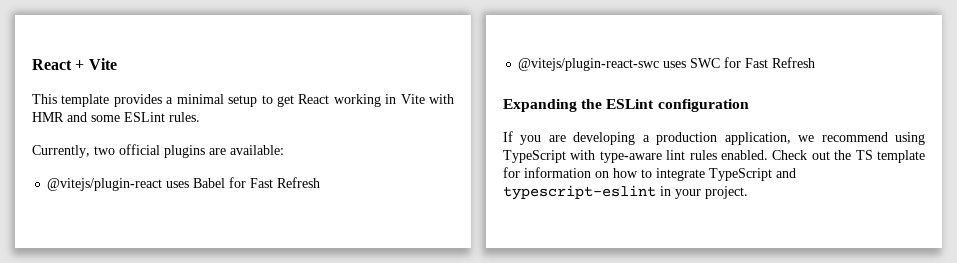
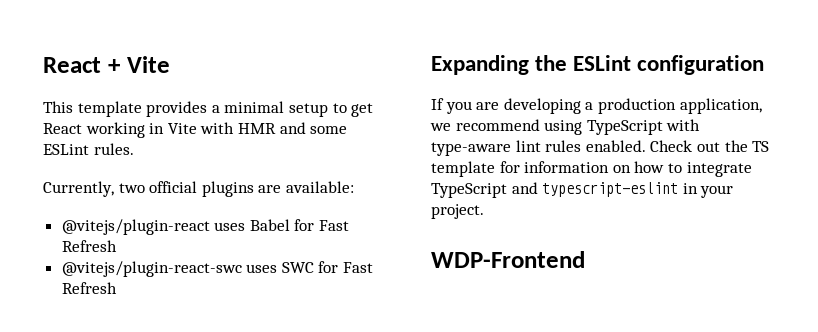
(748, 192) none -> [431,251,585,268] // WDP-Frontend

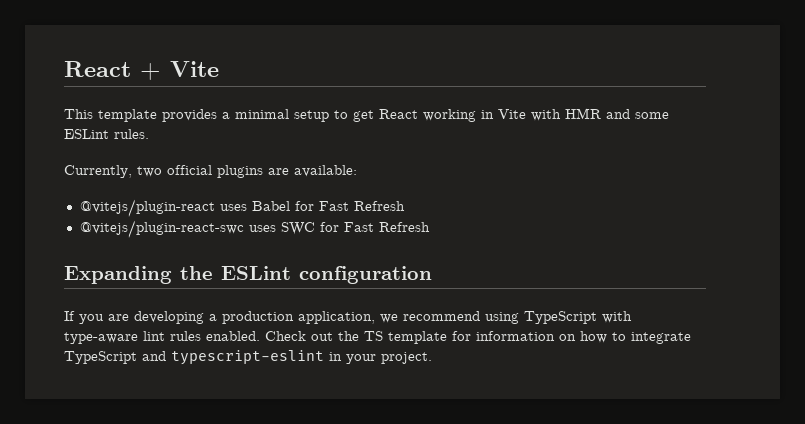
[431,251,585,268] // WDP-Frontend -> (432, 358) none

